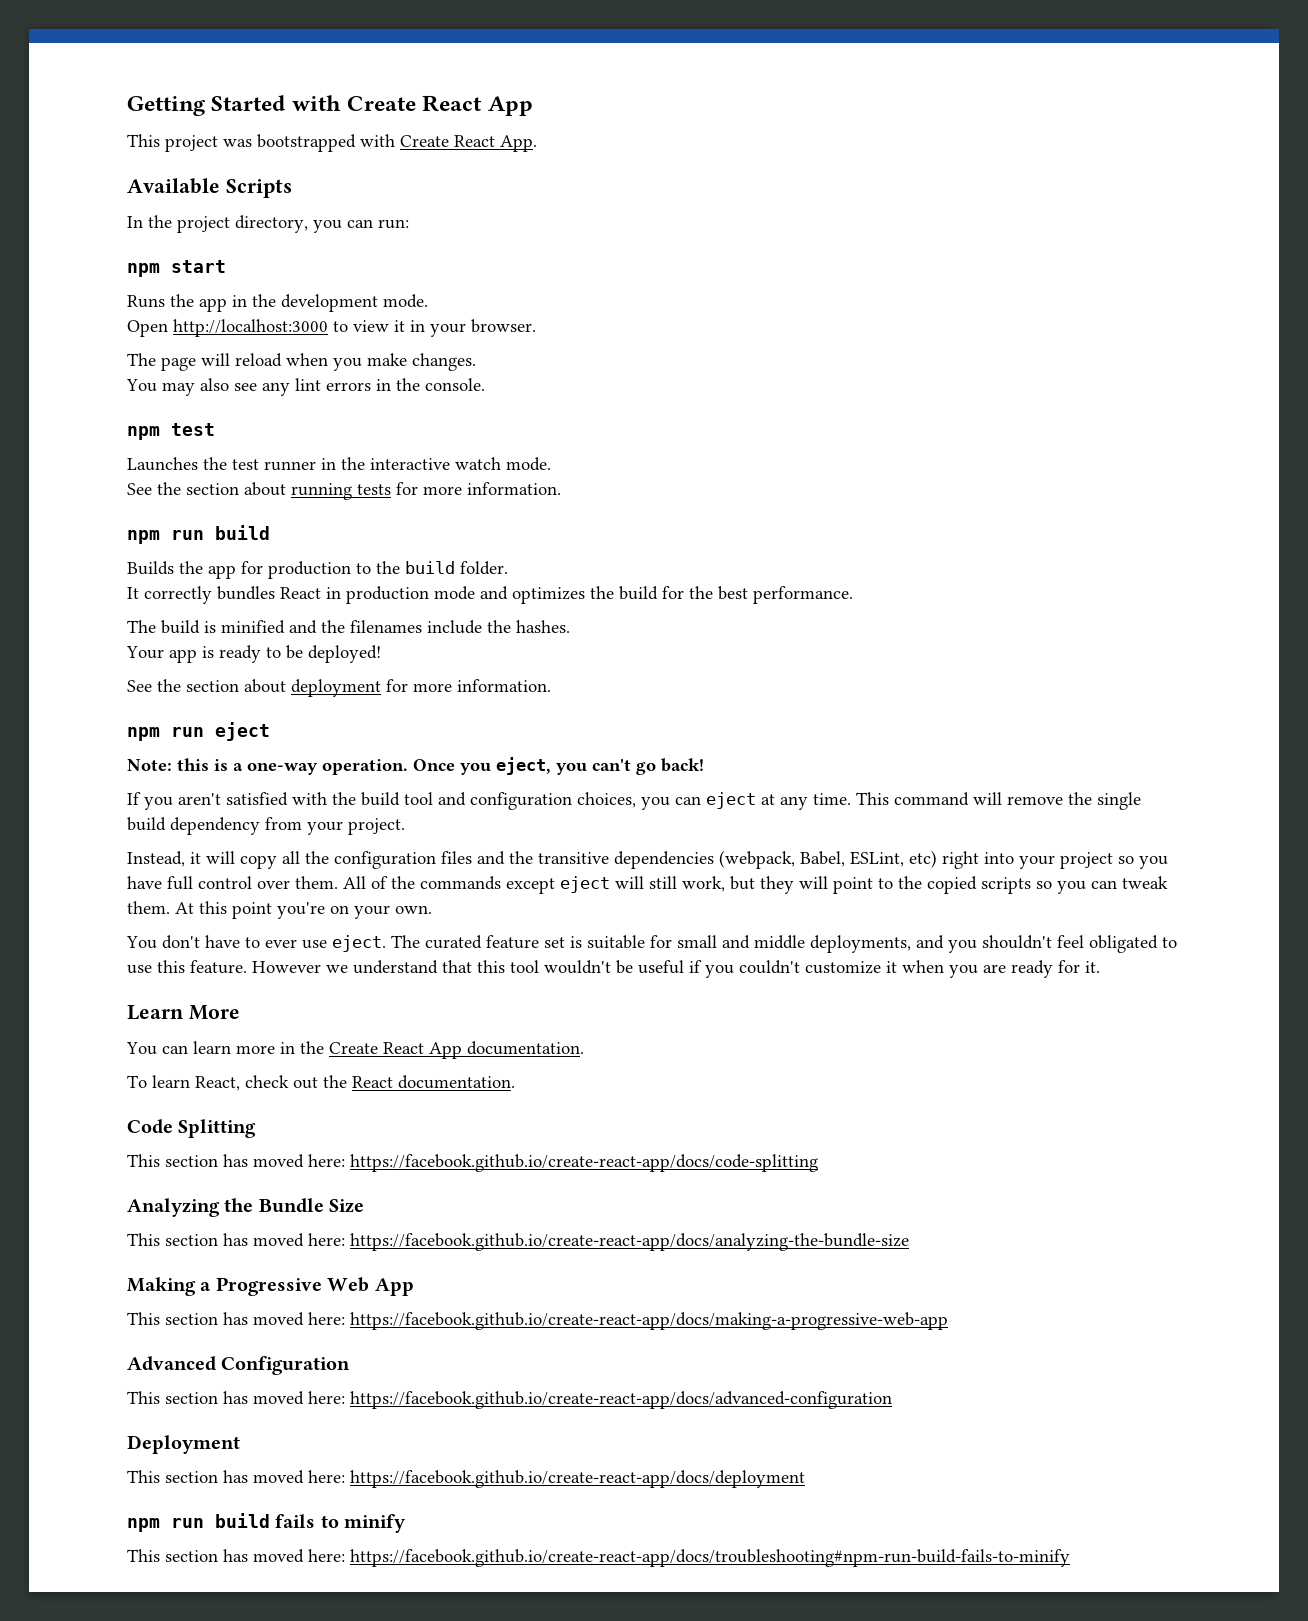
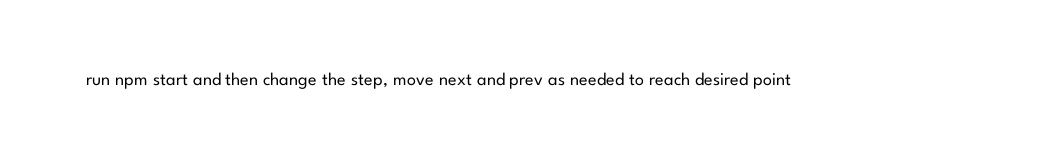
[127,95,533,116] [127,134,537,152] [127,178,292,198] [127,215,409,233] [127,260,226,277] [127,294,428,312] [127,319,536,337] [127,353,476,371] [126,378,485,396] [127,423,215,440] [127,457,551,471] [127,482,561,500] [127,525,270,544] [127,561,508,579] [127,586,853,604] [127,620,570,634] [126,645,381,663] [127,679,551,697] [127,722,270,741] [127,757,704,775] [127,792,1141,810] [127,817,405,835] [127,850,1168,869] [127,876,1168,894] [127,901,432,919] [126,935,1177,953] [127,960,1100,978] [127,1005,240,1020] [126,1041,584,1059] [127,1075,515,1091] [127,1119,257,1138] [127,1154,818,1172] [127,1198,365,1217] [127,1233,909,1251] [127,1277,414,1296] [127,1312,948,1330] [127,1356,351,1375] [127,1391,892,1409] [127,1435,240,1454] [127,1470,805,1488] [127,1513,407,1533] [127,1549,1070,1567] Getting Started with Create React App // This project was bootstrapped with Create React App. // Available Scripts // In the project directory, you can run: // npm start // Runs the app in the development mode. // Open http://localhost:3000 to view it in your browser. // The page will reload when you make changes. // You may also see any lint errors in the console. // npm test // Launches the test runner in the interactive watch mode. // See the section about running tests for more information. // npm run build // Builds the app for production to the build folder. // It correctly bundles React in production mode and optimizes the build for the best performance. // The build is minified and the filenames include the hashes. // Your app is ready to be deployed! // See the section about deployment for more information. // npm run eject // Note: this is a one-way operation. Once you eject, you can't go back! // If you aren't satisfied with the build tool and configuration choices, you can eject at any time. This command will remove the single build dependency from your project. // Instead, it will copy all the configuration files and the transitive dependencies (webpack, Babel, ESLint, etc) right into your project so you have full control over them. All of the commands except eject will still work, but they will point to the copied scripts so you can tweak them. At this point you're on your own. // You don't have to ever use eject. The curated feature set is suitable for small and middle deployments, and you shouldn't feel obligated to use this feature. However we understand that this tool wouldn't be useful if you couldn't customize it when you are ready for it. // Learn More // You can learn more in the Create React App documentation. // To learn React, check out the React documentation. // Code Splitting // This section has moved here: https://facebook.github.io/create-react-app/docs/code-splitting // Analyzing the Bundle Size // This section has moved here: https://facebook.github.io/create-react-app/docs/analyzing-the-bundle-size // Making a Progressive Web App // This section has moved here: https://facebook.github.io/create-react-app/docs/making-a-progressive-web-app // Advanced Configuration // This section has moved here: https://facebook.github.io/create-react-app/docs/advanced-configuration // Deployment // This section has moved here: https://facebook.github.io/create-react-app/docs/deployment // npm run build fails to minify // This section has moved here: https://facebook.github.io/create-react-app/docs/troubleshooting#npm-run-build-fails-to-minify -> [86,72,791,89] run npm start and then change the step, move next and prev as needed to reach desired point

